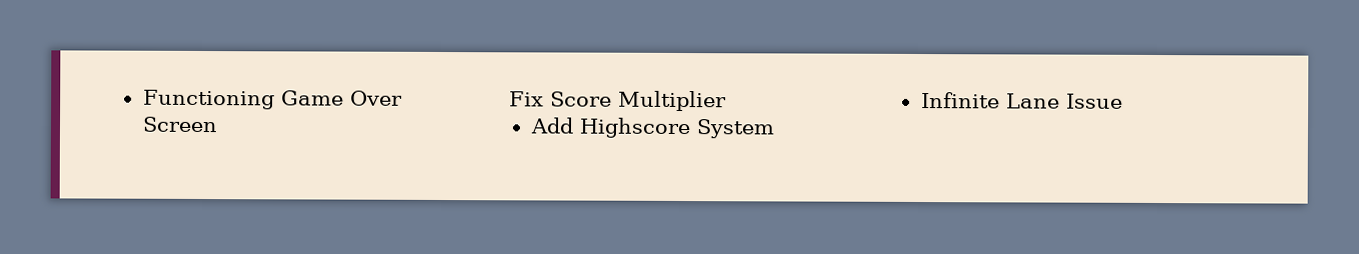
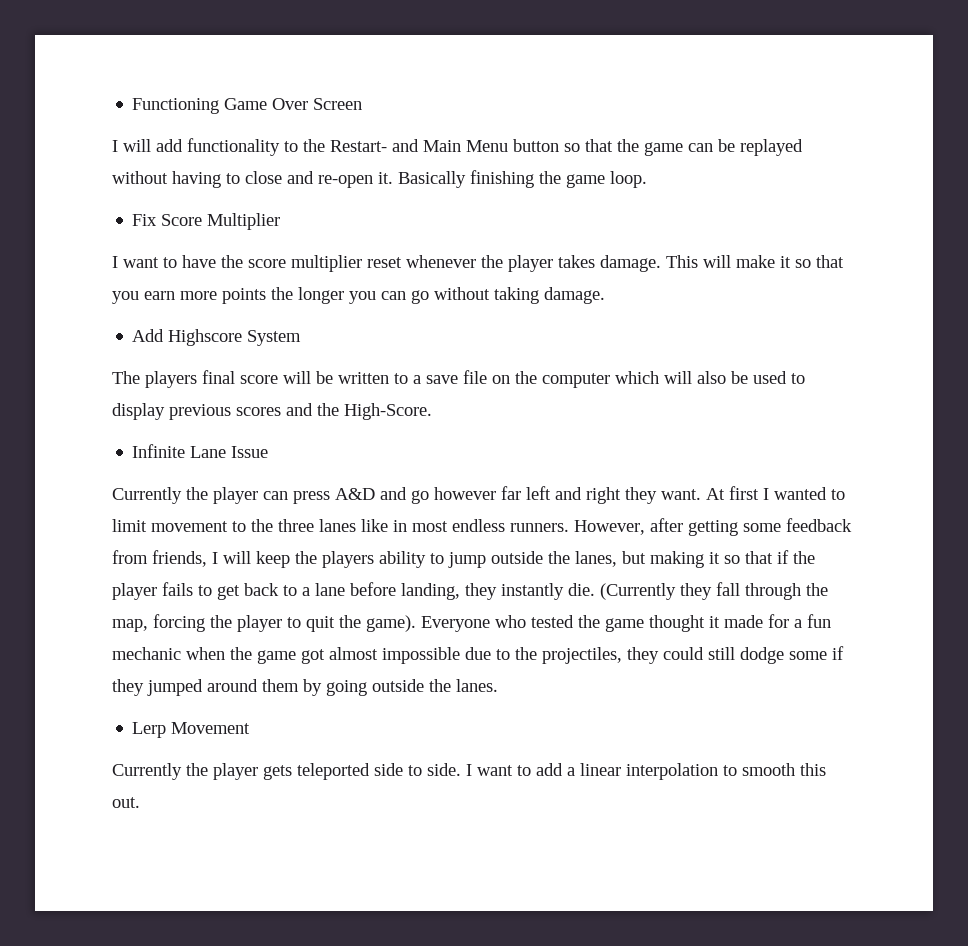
[509,90,727,112] [529,117,775,139] [920,92,1123,109] Fix Score Multiplier // Add Highscore System // Infinite Lane Issue -> [112,138,803,156] [112,170,647,188] [132,213,281,230] [112,255,844,272] [112,287,605,304] [132,329,302,346] [112,370,805,388] [112,403,432,420] [132,444,269,458] [112,486,845,504] [112,518,852,536] [112,550,815,568] [112,582,828,600] [112,614,831,632] [112,646,844,664] [112,679,498,696] [132,722,251,738] [112,763,826,780] [112,797,140,808] I will add functionality to the Restart- and Main Menu button so that the game can be replayed without having to close and re-open it. Basically finishing the game loop. // Fix Score Multiplier // I want to have the score multiplier reset whenever the player takes damage. This will make it so that you earn more points the longer you can go without taking damage. // Add Highscore System // The players final score will be written to a save file on the computer which will also be used to display previous scores and the High-Score. // Infinite Lane Issue // Currently the player can press A&D and go however far left and right they want. At first I wanted to limit movement to the three lanes like in most endless runners. However, after getting some feedback from friends, I will keep the players ability to jump outside the lanes, but making it so that if the player fails to get back to a lane before landing, they instantly die. (Currently they fall through the map, forcing the player to quit the game). Everyone who tested the game thought it made for a fun mechanic when the game got almost impossible due to the projectiles, they could still dodge some if they jumped around them by going outside the lanes. // Lerp Movement // Currently the player gets teleported side to side. I want to add a linear interpolation to smooth this out.

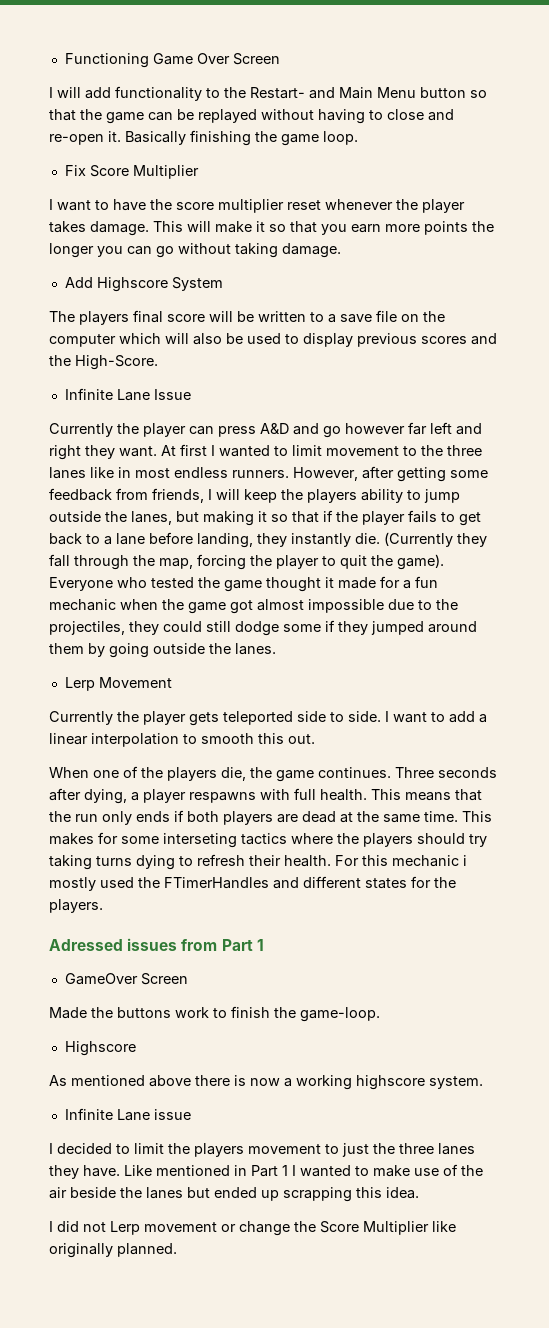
(140, 802) none -> [49,766,497,782] [49,788,482,804] [49,810,492,825] [49,832,487,848] [49,854,467,870] [49,876,456,891] [49,899,103,913] [49,938,264,951] [64,973,188,985] [49,1006,380,1022] [64,1041,136,1056] [49,1075,483,1090] [64,1108,191,1121] [49,1143,475,1157] [49,1164,483,1179] [49,1187,419,1202] [49,1221,456,1236] [49,1243,177,1258] // When one of the players die, the game continues. Three seconds after dying, a player respawns with full health. This means that the run only ends if both players are dead at the same time. This makes for some interseting tactics where the players should try taking turns dying to refresh their health. For this mechanic i mostly used the FTimerHandles and different states for the players. // Adressed issues from Part 1 // GameOver Screen // Made the buttons work to finish the game-loop. // Highscore // As mentioned above there is now a working highscore system. // Infinite Lane issue // I decided to limit the players movement to just the three lanes they have. Like mentioned in Part 1 I wanted to make use of the air beside the lanes but ended up scrapping this idea. // I did not Lerp movement or change the Score Multiplier like originally planned.

